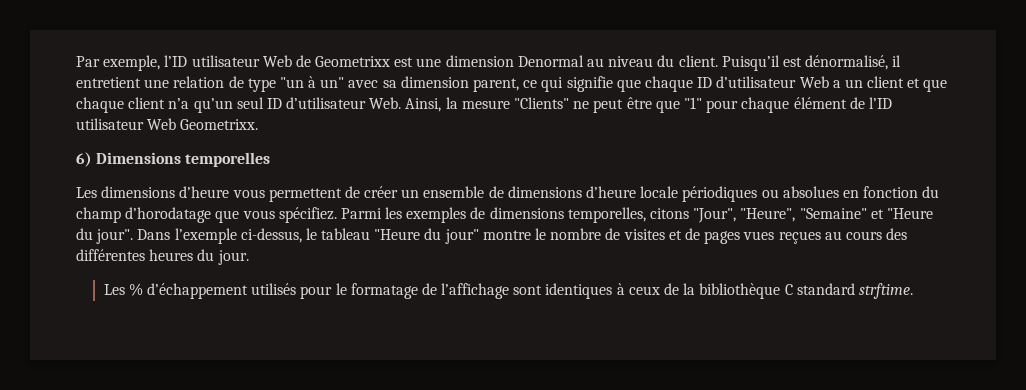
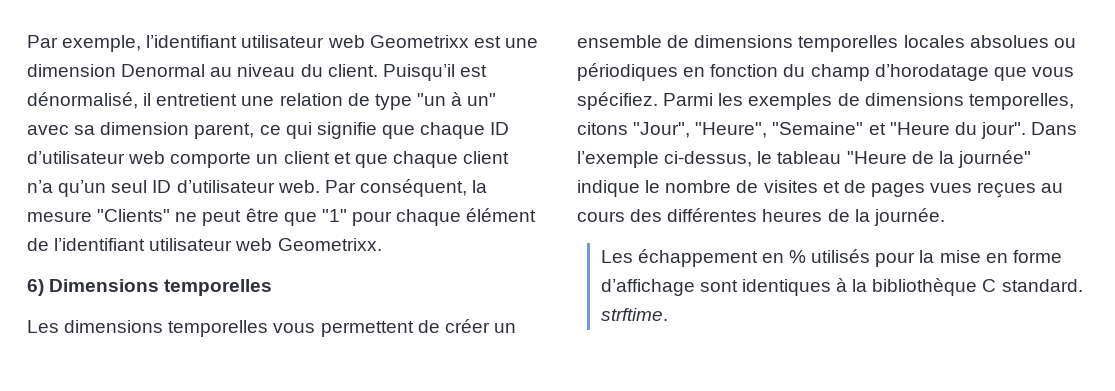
[164,55,311,67] l’ID utilisateur Web de -> [146,35,365,48] l’identifiant utilisateur web
[799,76,841,88] Web a -> [128,151,252,168] web comporte
[369,97,442,112] Web. Ainsi, -> [277,179,467,197] web. Par conséquent,
[868,97,892,109] [76,118,177,130] l’ID utilisateur Web -> [54,238,273,251] l’identifiant utilisateur web
[179,186,230,198] d’heure -> [168,320,269,337] temporelles
[586,186,839,202] d’heure locale périodiques ou absolues -> [798,35,1076,52] [577,63,678,81] temporelles locales absolues ou périodiques
[424,228,531,244] du jour" montre -> [911,150,1031,168] [577,180,640,197] de la journée" indique
[197,249,249,265] [103,283,510,299] du jour. // Les % d’échappement utilisés pour le formatage de l’affichage -> [827,208,945,226] [600,249,1062,267] [600,279,695,296] de la journée. // Les échappement en % utilisés pour la mise en forme d’affichage
[628,283,680,295] ceux de -> (848, 285) none
[796,283,855,295] standard -> [1001,279,1083,292] standard.

